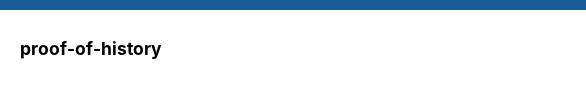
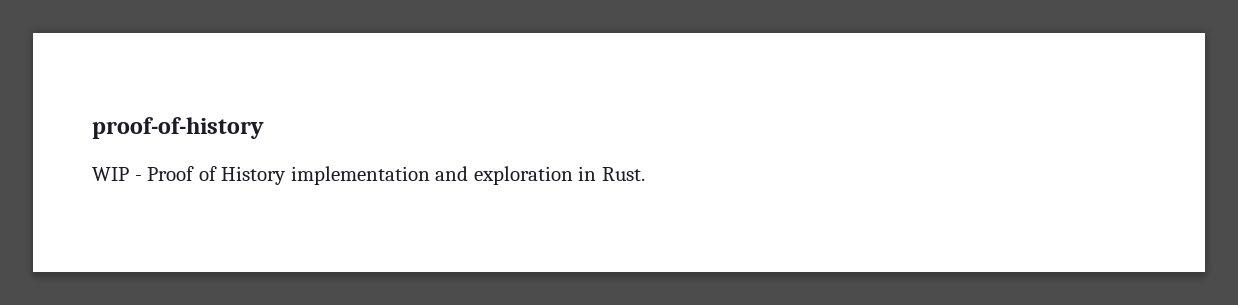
(162, 50) none -> [92,166,645,185] // WIP - Proof of History implementation and exploration in Rust.

